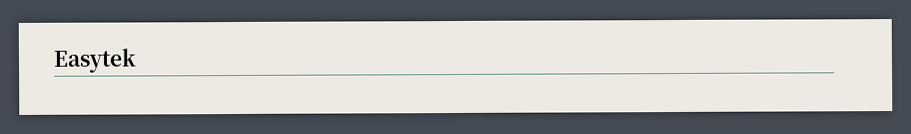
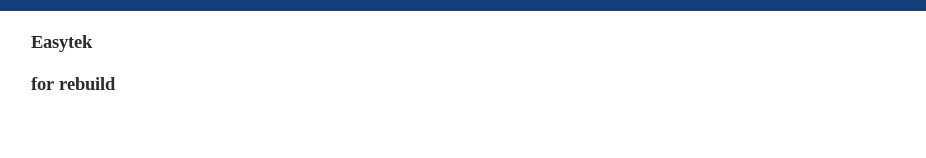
(137, 60) none -> [31,77,116,90] // for rebuild

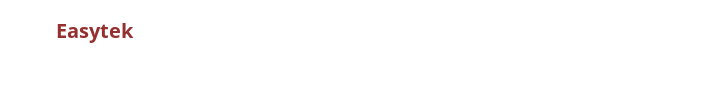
[31,77,116,90] // for rebuild -> (134, 33) none

